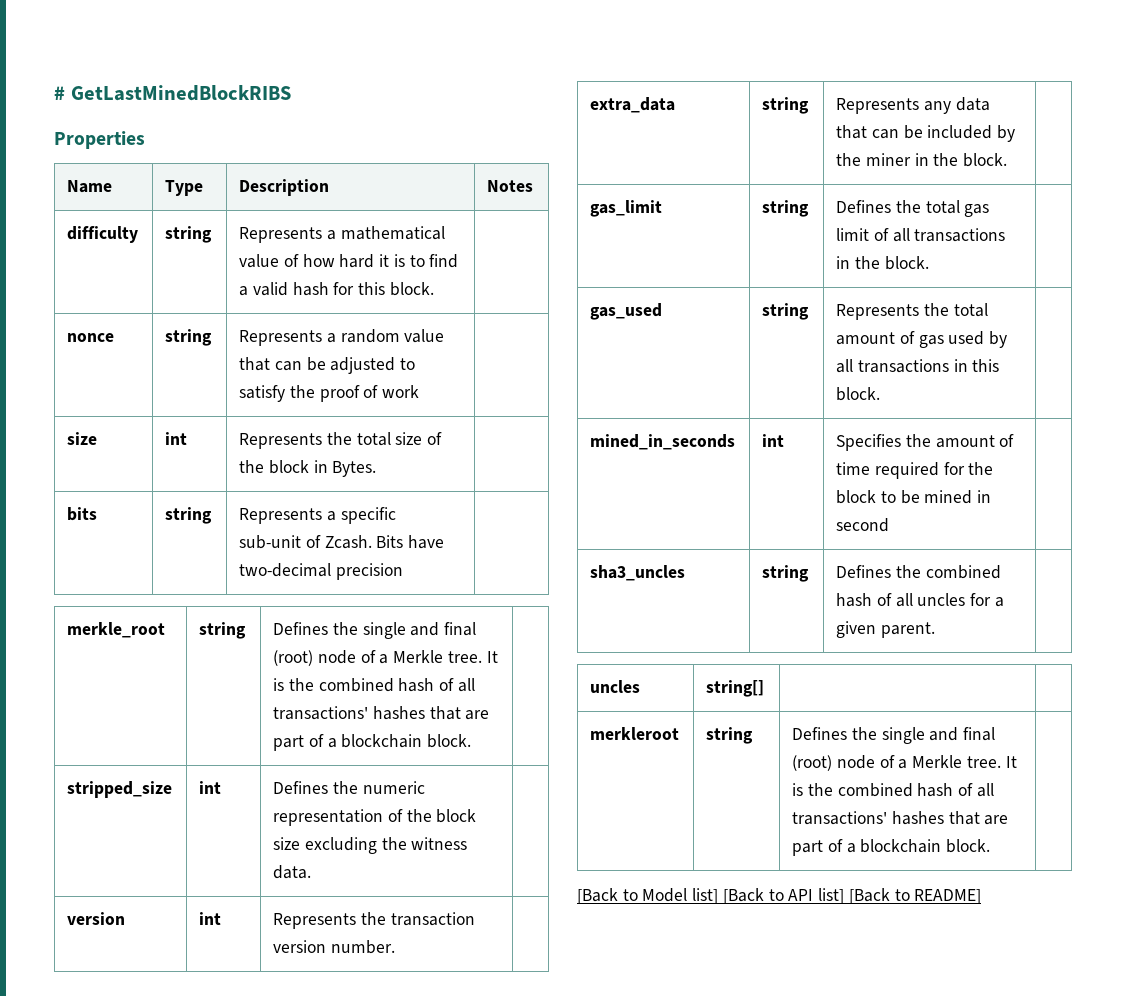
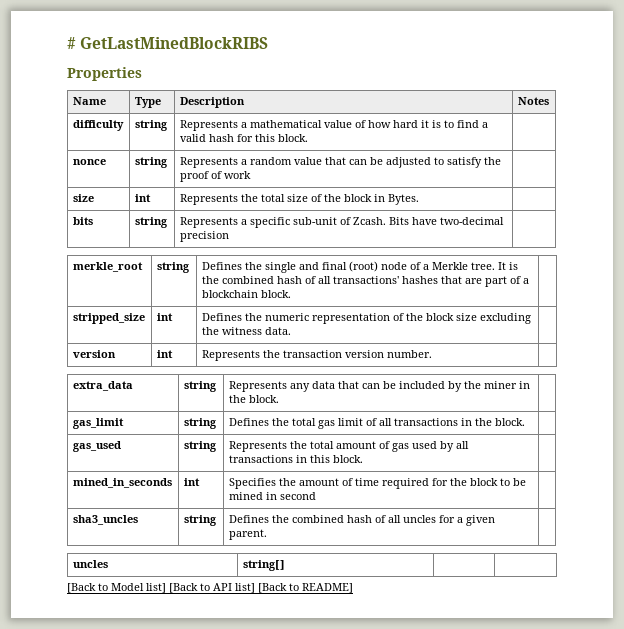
[590,727,680,740] [706,727,754,744] [792,727,996,744] [792,755,1017,771] [792,783,994,797] [792,811,1009,825] [792,839,991,856] // merkleroot | string | Defines the single and final (root) node of a Merkle tree. It is the combined hash of all transactions' hashes that are part of a blockchain block. | -> (285, 565) none

